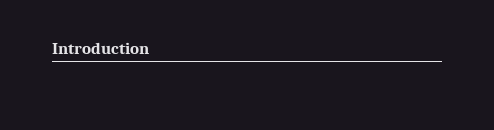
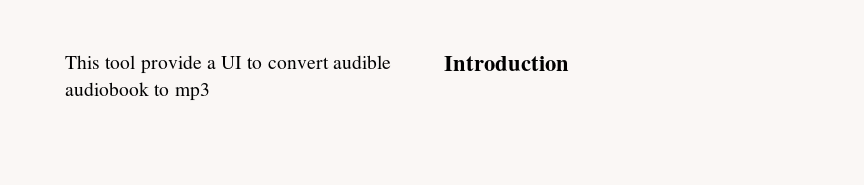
(52, 48) none -> [65,55,391,74] [65,82,210,101] This tool provide a UI to convert audible audiobook to mp3 //

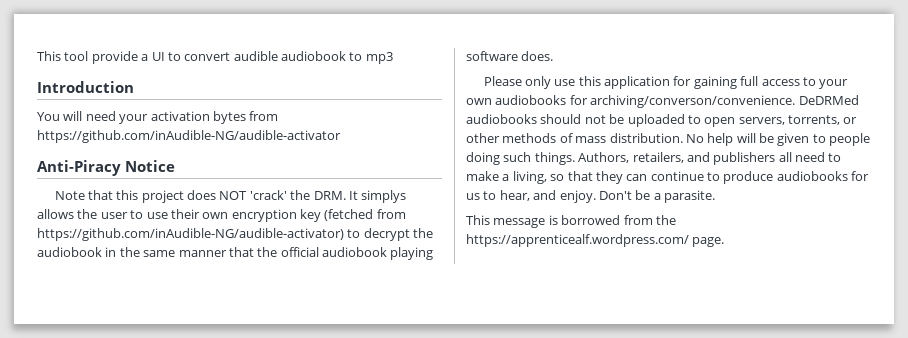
(569, 63) none -> [37,111,279,124] [37,130,341,143] [37,160,175,176] [54,190,407,203] [37,209,406,222] [37,228,434,241] [37,247,434,260] [466,51,554,61] [483,76,849,89] [466,95,859,108] [466,114,858,127] [466,133,871,146] [466,152,842,165] [466,171,870,184] [466,190,715,203] [466,215,676,228] [466,234,725,247] // You will need your activation bytes from https://github.com/inAudible-NG/audible-activator // Anti-Piracy Notice // Note that this project does NOT 'crack' the DRM. It simplys allows the user to use their own encryption key (fetched from https://github.com/inAudible-NG/audible-activator) to decrypt the audiobook in the same manner that the official audiobook playing software does. // Please only use this application for gaining full access to your own audiobooks for archiving/converson/convenience. DeDRMed audiobooks should not be uploaded to open servers, torrents, or other methods of mass distribution. No help will be given to people doing such things. Authors, retailers, and publishers all need to make a living, so that they can continue to produce audiobooks for us to hear, and enjoy. Don't be a parasite. // This message is borrowed from the https://apprenticealf.wordpress.com/ page.

